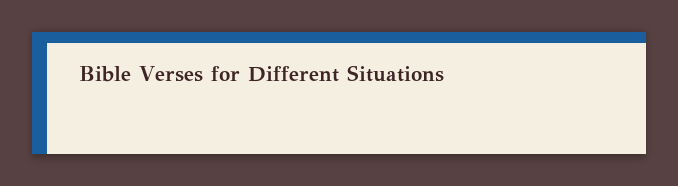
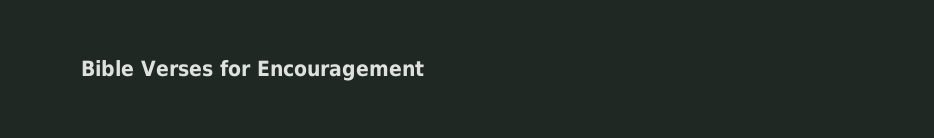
[247,65,444,82] Different Situations -> [256,60,424,81] Encouragement

